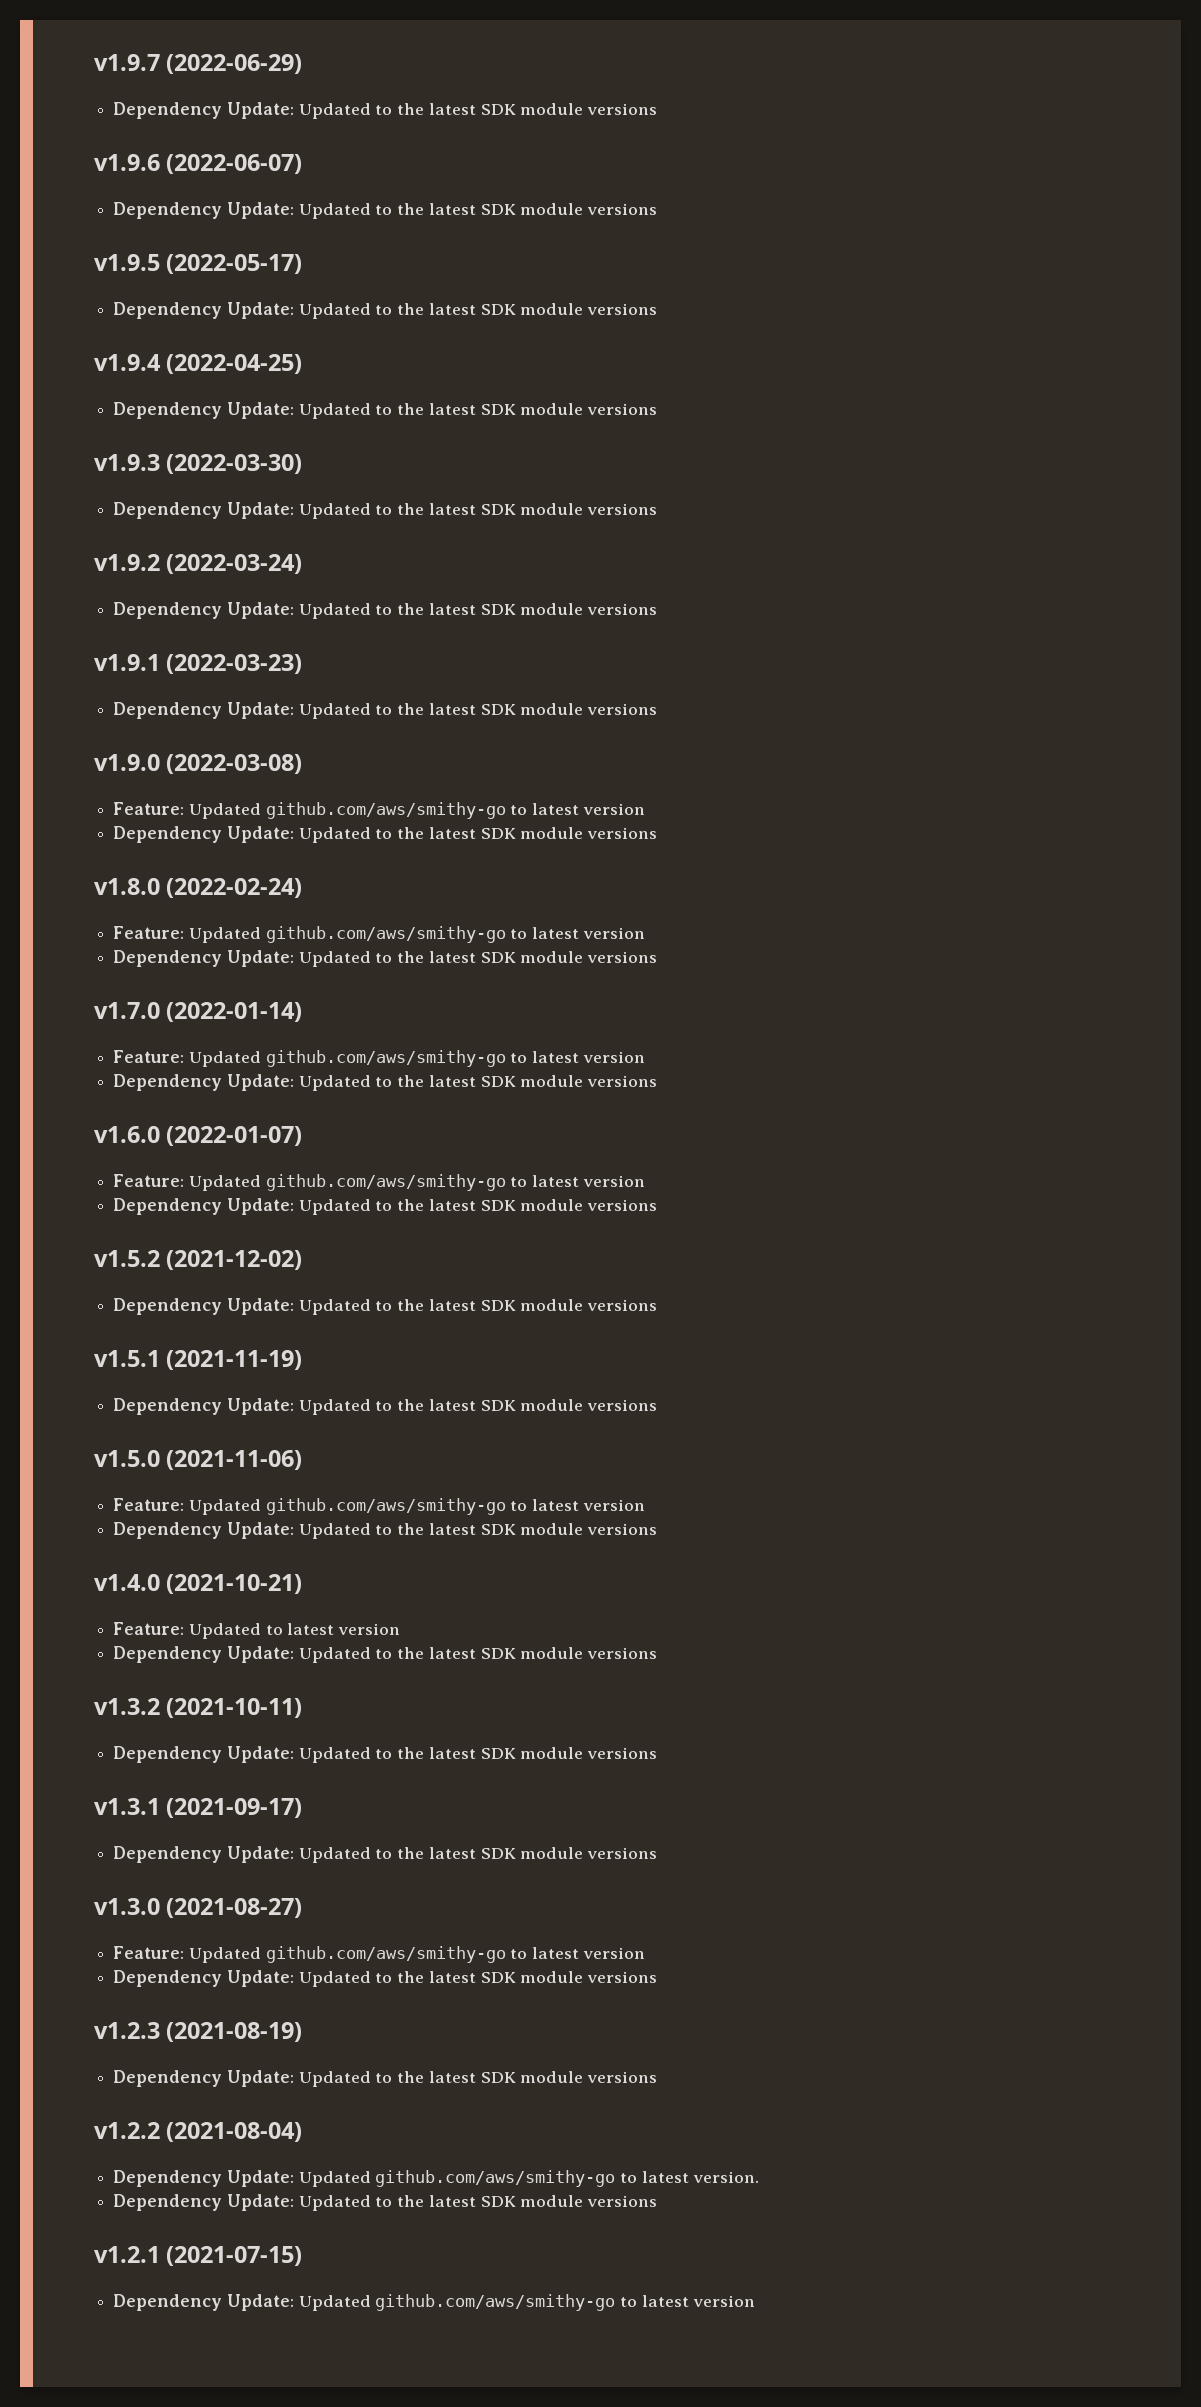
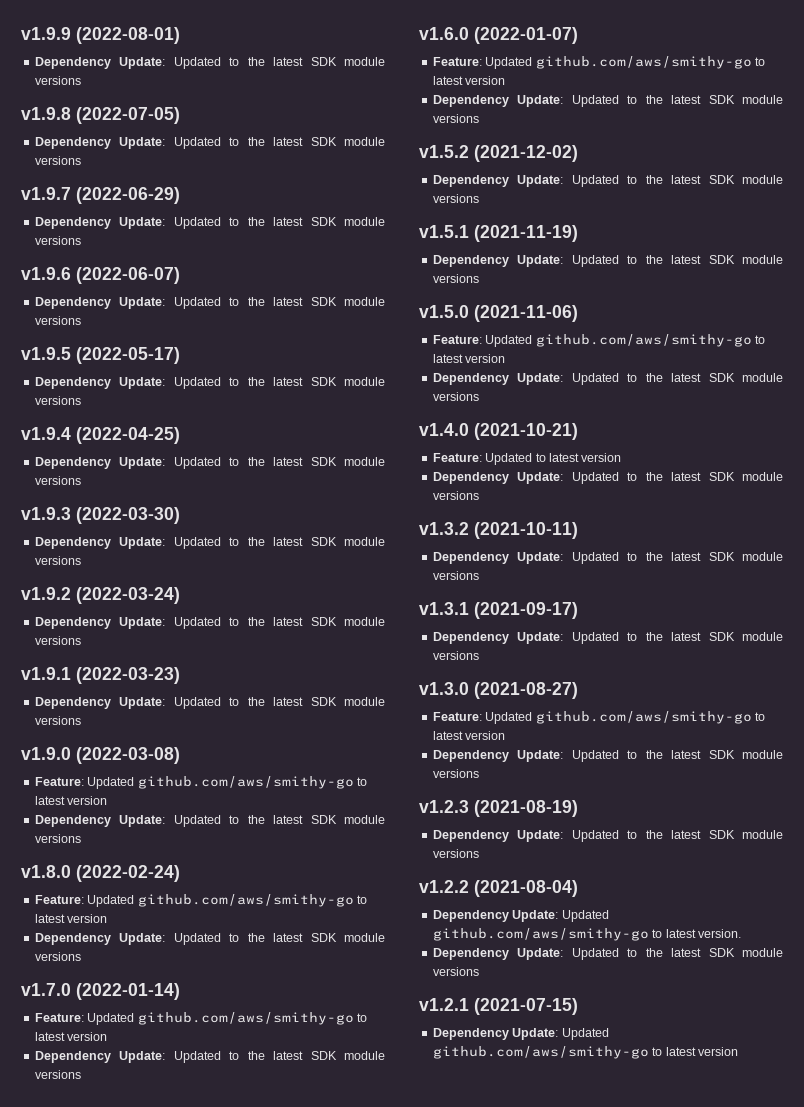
(94, 62) none -> [21,27,180,44] [34,57,386,69] [34,76,81,85] [21,107,180,124] [34,137,386,149] [34,156,81,165] v1.9.9 (2022-08-01) // Dependency Update: Updated to the latest SDK module versions // v1.9.8 (2022-07-05) // Dependency Update: Updated to the latest SDK module versions //

